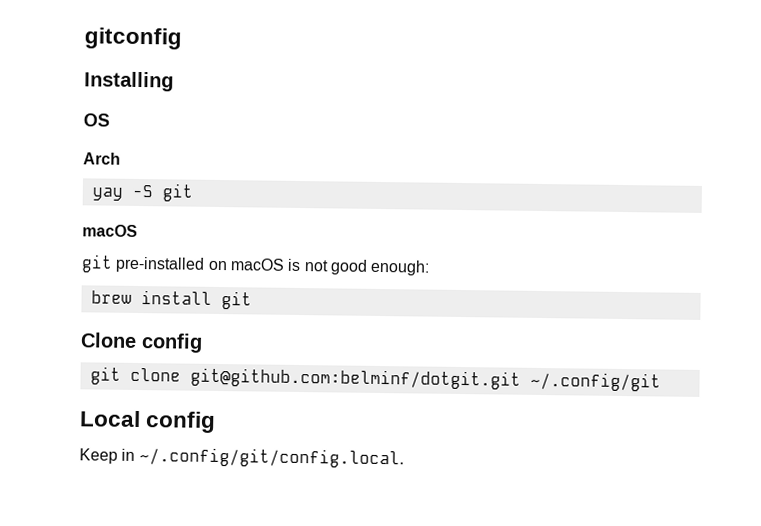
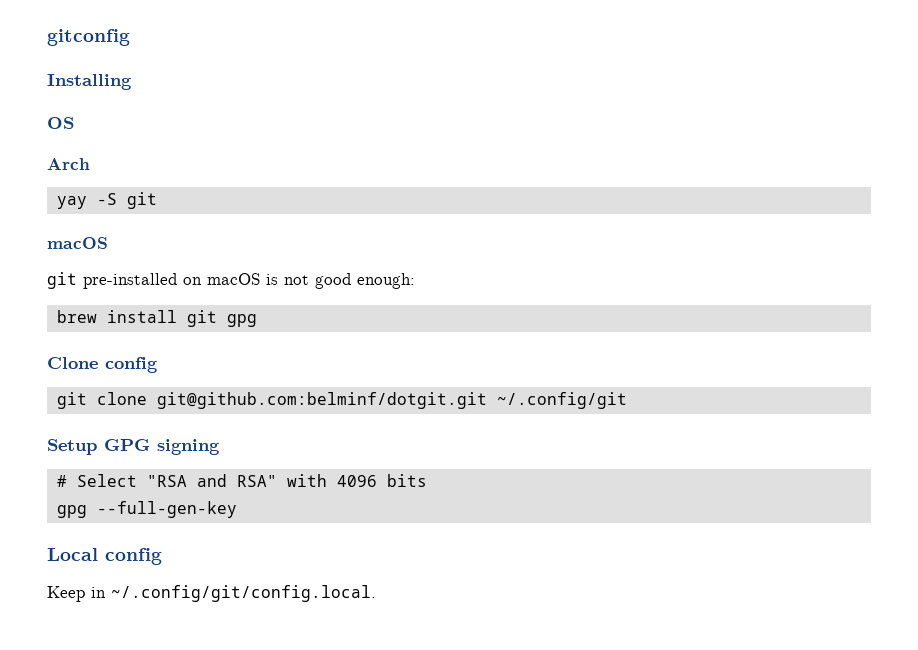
(252, 300) none -> [226,314,257,327] gpg
(661, 381) none -> [47,439,220,455] [56,474,427,487] [56,501,237,518] // Setup GPG signing // # Select "RSA and RSA" with 4096 bits // gpg --full-gen-key

